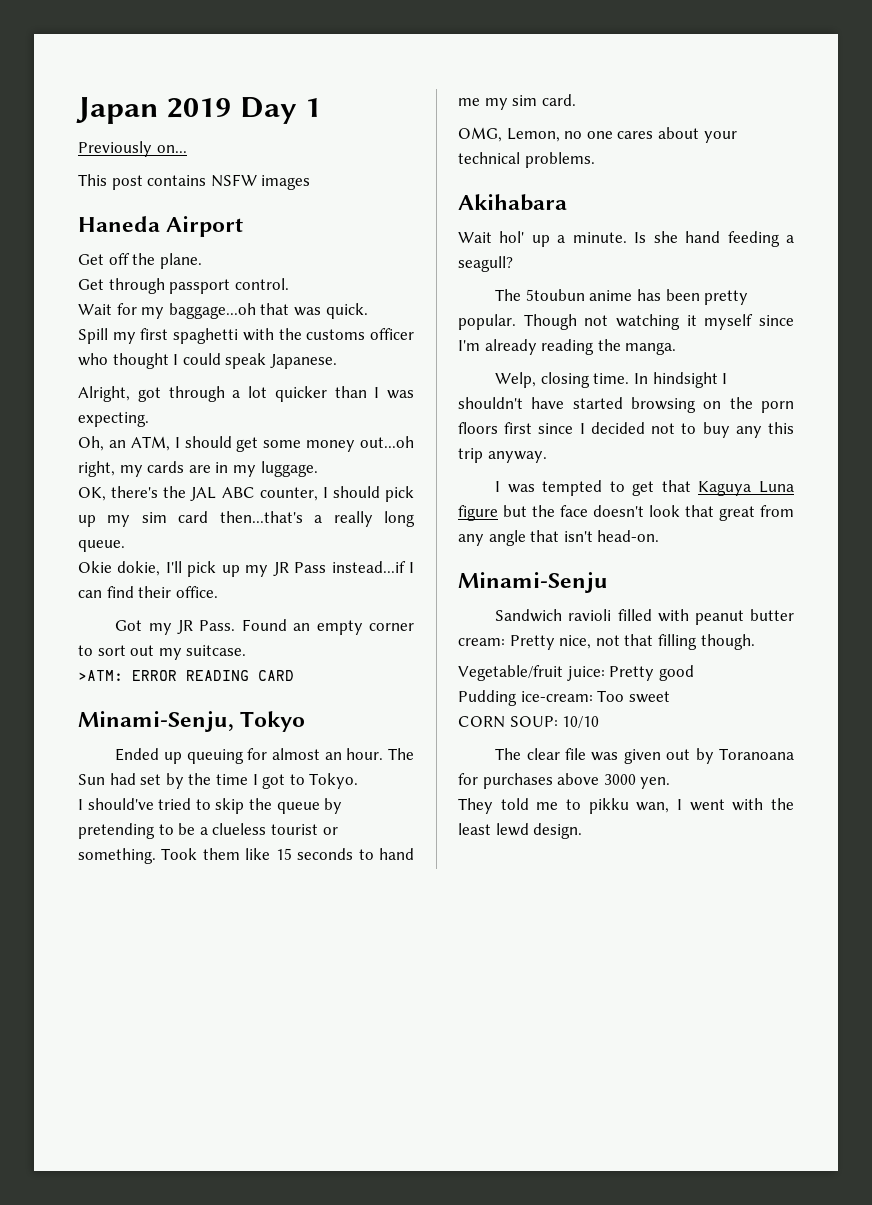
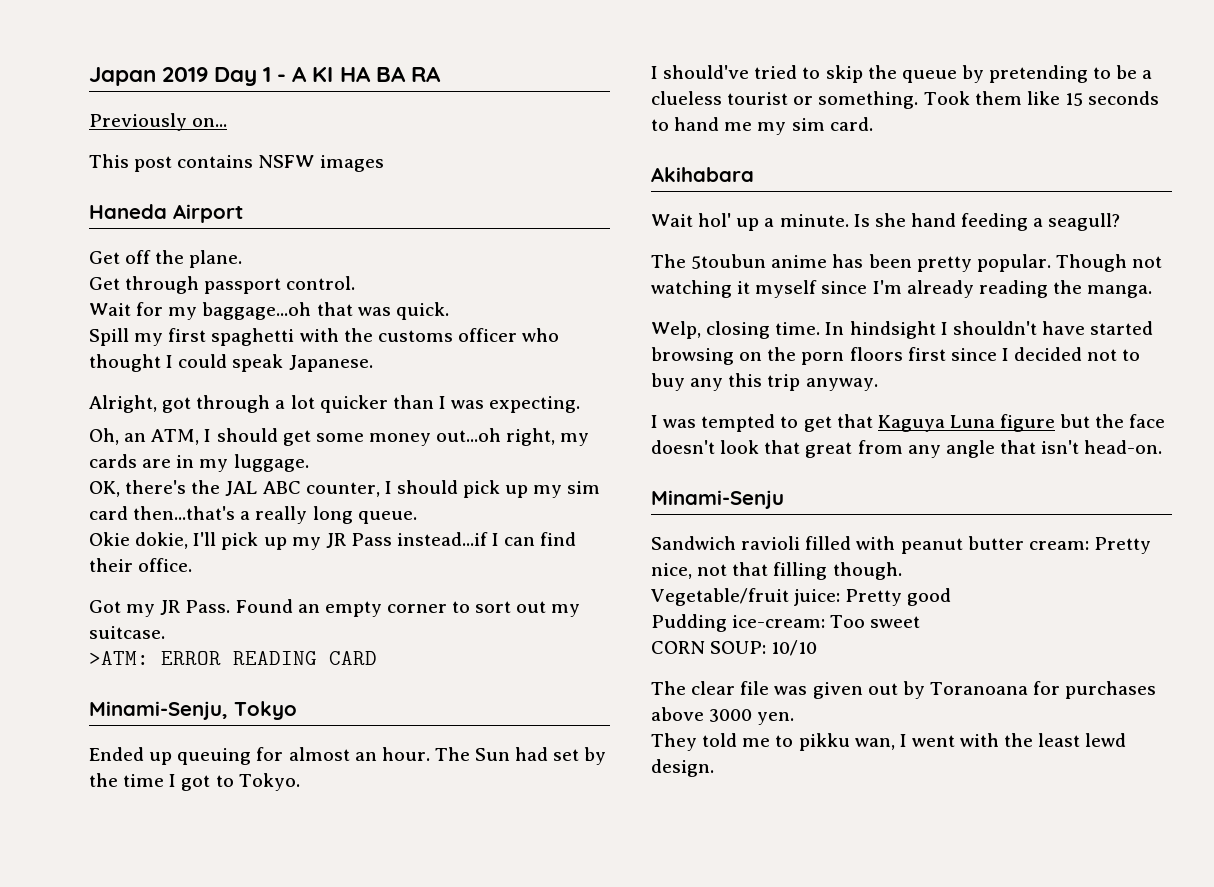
(322, 107) none -> [277,66,441,82] - A KI HA BA RA
[458,127,737,143] [458,152,595,168] // OMG, Lemon, no one cares about your technical problems. -> (873, 124) none

